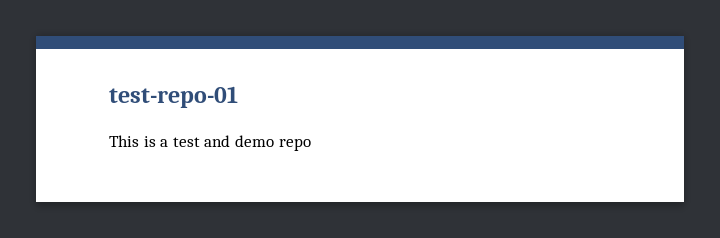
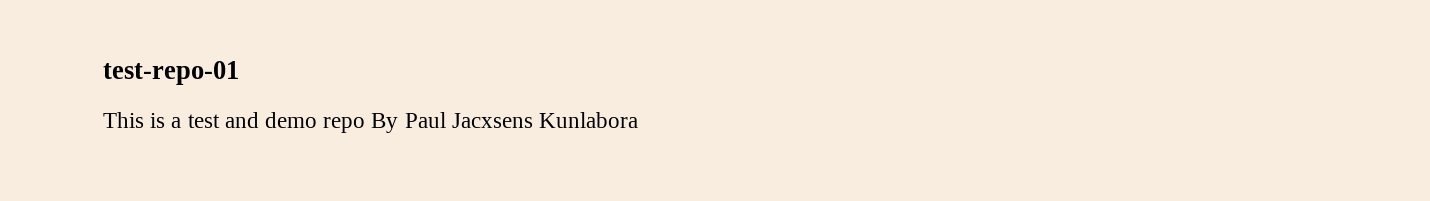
(311, 144) none -> [371,112,639,133] By Paul Jacxsens Kunlabora

